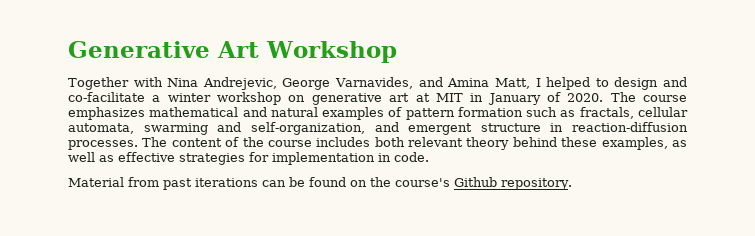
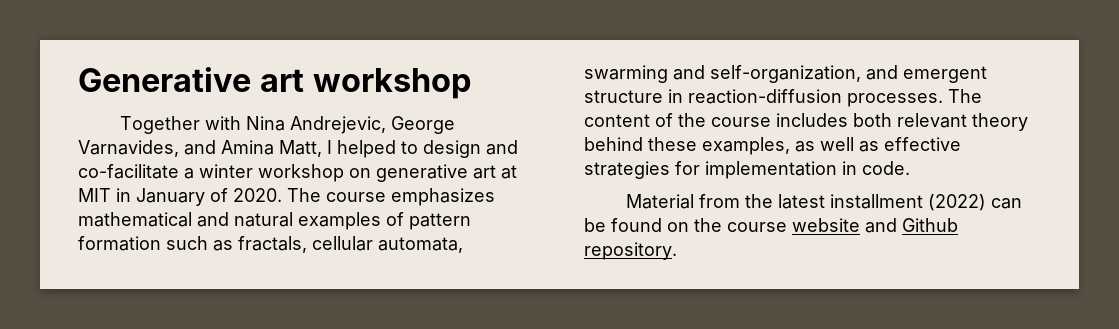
[217,41,397,63] Art Workshop -> [259,68,471,99] art workshop
[163,178,258,190] past iterations -> [744,194,986,211] the latest installment (2022)
[395,178,450,187] course's -> [727,218,897,233] course website and

